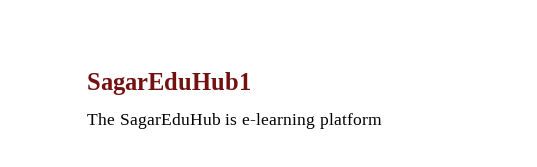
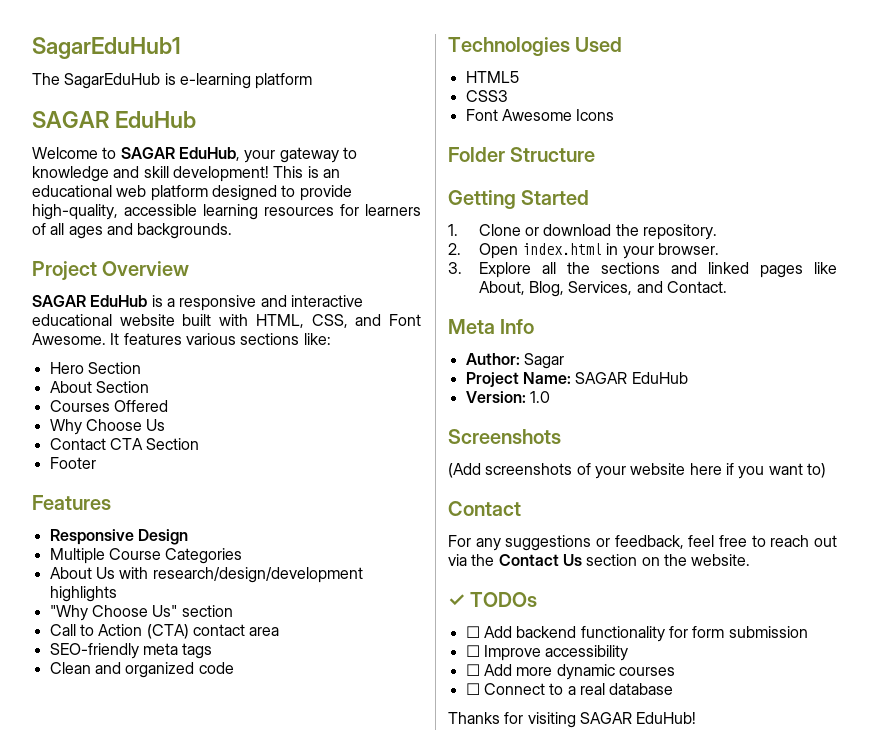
(382, 121) none -> [32,111,197,128] [32,147,357,163] [32,166,340,182] [32,185,352,201] [32,204,421,220] [32,223,233,239] [32,261,190,281] [32,295,363,311] [32,314,422,328] [32,333,331,345] [49,362,141,374] [49,381,149,393] [49,400,168,412] [49,419,166,435] [49,438,200,450] [49,457,96,469] [32,495,111,510] [49,529,188,545] [49,548,243,564] [49,567,363,583] [49,586,117,602] [49,605,233,621] [49,624,280,639] [49,643,213,659] [49,662,234,678] [448,37,623,56] [465,71,519,83] [465,90,508,102] [465,109,615,121] [448,147,596,162] [448,190,590,209] [448,224,717,240] [448,243,719,259] [448,262,837,278] [478,281,727,297] [448,319,535,334] [465,353,564,369] [465,372,688,387] [465,391,550,403] [448,429,561,444] [448,463,826,479] [448,501,521,516] [448,535,837,551] [448,554,751,566] [448,592,538,607] [465,626,808,642] [465,645,629,661] [465,664,675,680] [465,683,674,695] [448,712,697,728] // SAGAR EduHub // Welcome to SAGAR EduHub, your gateway to knowledge and skill development! This is an educational web platform designed to provide high-quality, accessible learning resources for learners of all ages and backgrounds. // Project Overview // SAGAR EduHub is a responsive and interactive educational website built with HTML, CSS, and Font Awesome. It features various sections like: // Hero Section // About Section // Courses Offered // Why Choose Us // Contact CTA Section // Footer // Features // Responsive Design // Multiple Course Categories // About Us with research/design/development highlights // "Why Choose Us" section // Call to Action (CTA) contact area // SEO-friendly meta tags // Clean and organized code // Technologies Used // HTML5 // CSS3 // Font Awesome Icons // Folder Structure // Getting Started // 1. Clone or download the repository. // 2. Open index.html in your browser. // 3. Explore all the sections and linked pages like About, Blog, Services, and Contact. // Meta Info // Author: Sagar // Project Name: SAGAR EduHub // Version: 1.0 // Screenshots // (Add screenshots of your website here if you want to) // Contact // For any suggestions or feedback, feel free to reach out via the Contact Us section on the website. // ✓ TODOs // ☐ Add backend functionality for form submission // ☐ Improve accessibility // ☐ Add more dynamic courses // ☐ Connect to a real database // Thanks for visiting SAGAR EduHub!

